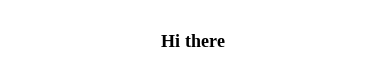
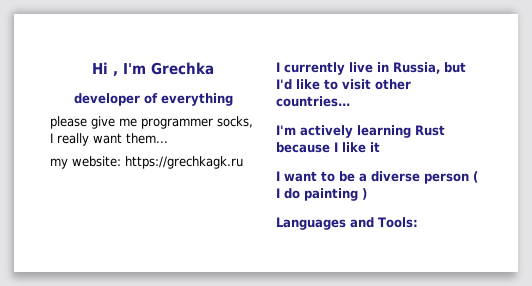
[184,34,225,47] there -> [113,62,214,77] [73,93,233,106] [50,116,253,129] [50,133,168,146] [50,156,243,169] [276,62,466,75] [276,79,411,90] [276,96,350,107] [276,125,445,138] [276,142,380,153] [276,171,478,184] [276,188,367,201] [276,217,418,230] , I'm Grechka // developer of everything // please give me programmer socks, I really want them... // my website: https://grechkagk.ru // I currently live in Russia, but I'd like to visit other countries... // I'm actively learning Rust because I like it // I want to be a diverse person ( I do painting ) // Languages and Tools:

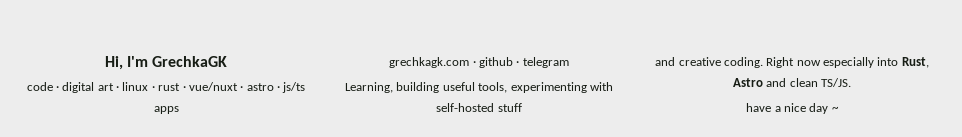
[92,62,214,77] [73,93,233,106] [50,116,253,129] [50,133,168,146] [50,156,243,169] [276,62,466,75] [276,79,411,90] [276,96,350,107] [276,125,445,138] [276,142,380,153] [276,171,478,184] [276,188,367,201] [276,217,418,230] Hi , I'm Grechka // developer of everything // please give me programmer socks, I really want them... // my website: https://grechkagk.ru // I currently live in Russia, but I'd like to visit other countries... // I'm actively learning Rust because I like it // I want to be a diverse person ( I do painting ) // Languages and Tools: -> [104,56,228,70] [26,82,306,93] [153,106,179,114] [389,57,569,68] [345,82,613,93] [436,103,522,112] [655,57,929,68] [732,78,852,87] [746,103,839,114] Hi, I'm GrechkaGK // code · digital art · linux · rust · vue/nuxt · astro · js/ts apps // grechkagk.com · github · telegram // Learning, building useful tools, experimenting with self-hosted stuff // and creative coding. Right now especially into Rust, Astro and clean TS/JS. // have a nice day ~

